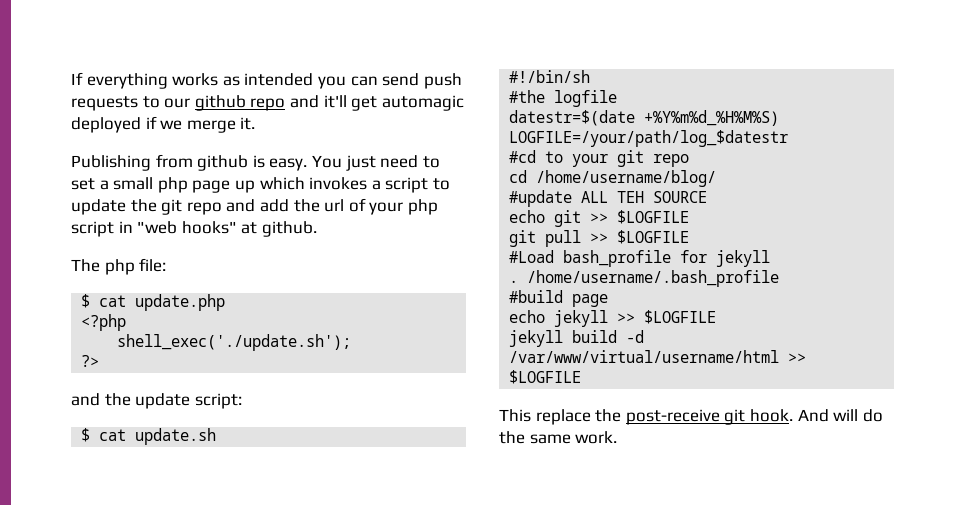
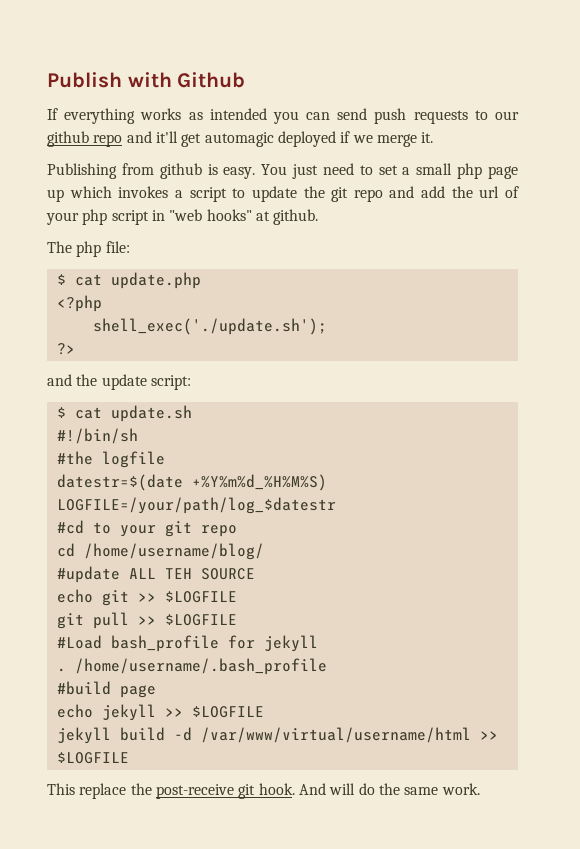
(71, 78) none -> [47,72,246,88] Publish with Github //

